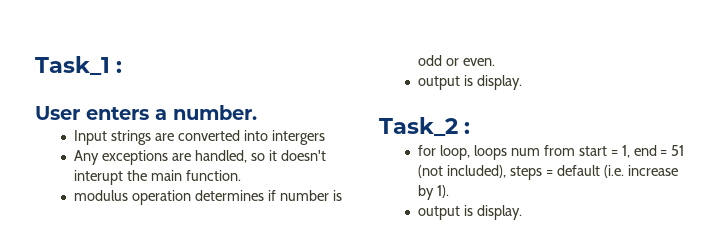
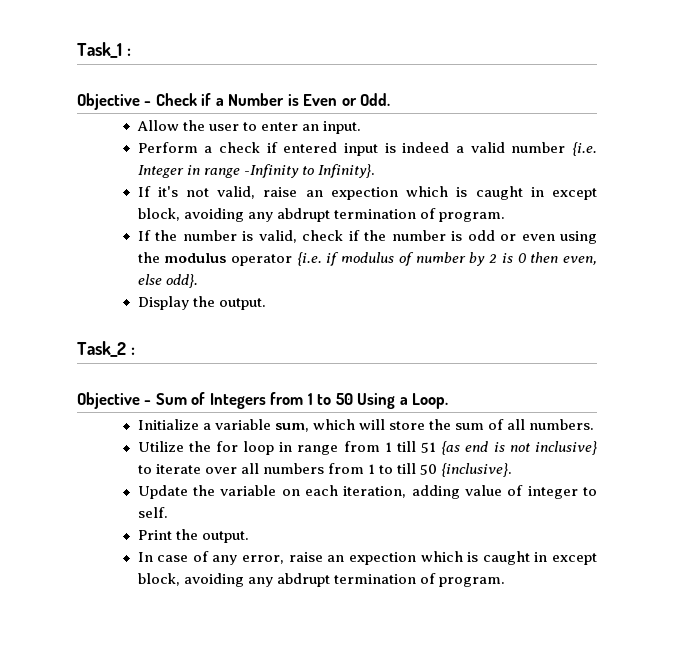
[35,105,257,120] [74,130,325,145] [74,150,326,165] [74,170,241,185] [74,190,342,205] [418,55,496,66] [418,75,523,90] [379,117,471,137] [418,145,685,160] [418,165,678,180] [418,185,450,200] [418,205,523,220] User enters a number. // Input strings are converted into intergers // Any exceptions are handled, so it doesn't interupt the main function. // modulus operation determines if number is odd or even. // output is display. // Task_2 : // for loop, loops num from start = 1, end = 51 (not included), steps = default (i.e. increase by 1). // output is display. -> [77,93,391,110] [136,120,361,134] [137,142,597,156] [137,164,375,178] [137,186,597,200] [137,208,505,222] [137,230,598,244] [137,252,598,266] [137,274,198,288] [137,296,266,310] [77,341,135,357] [77,392,449,409] [137,419,595,432] [137,441,597,455] [137,463,513,477] [137,485,597,499] [137,507,168,518] [137,529,249,543] [137,551,597,565] [137,573,505,587] Objective - Check if a Number is Even or Odd. // Allow the user to enter an input. // Perform a check if entered input is indeed a valid number {i.e. Integer in range -Infinity to Infinity}. // If it's not valid, raise an expection which is caught in except block, avoiding any abdrupt termination of program. // If the number is valid, check if the number is odd or even using the modulus operator {i.e. if modulus of number by 2 is 0 then even, else odd}. // Display the output. // Task_2 : // Objective - Sum of Integers from 1 to 50 Using a Loop. // Initialize a variable sum, which will store the sum of all numbers. // Utilize the for loop in range from 1 till 51 {as end is not inclusive} to iterate over all numbers from 1 to till 50 {inclusive}. // Update the variable on each iteration, adding value of integer to self. // Print the output. // In case of any error, raise an expection which is caught in except block, avoiding any abdrupt termination of program.

